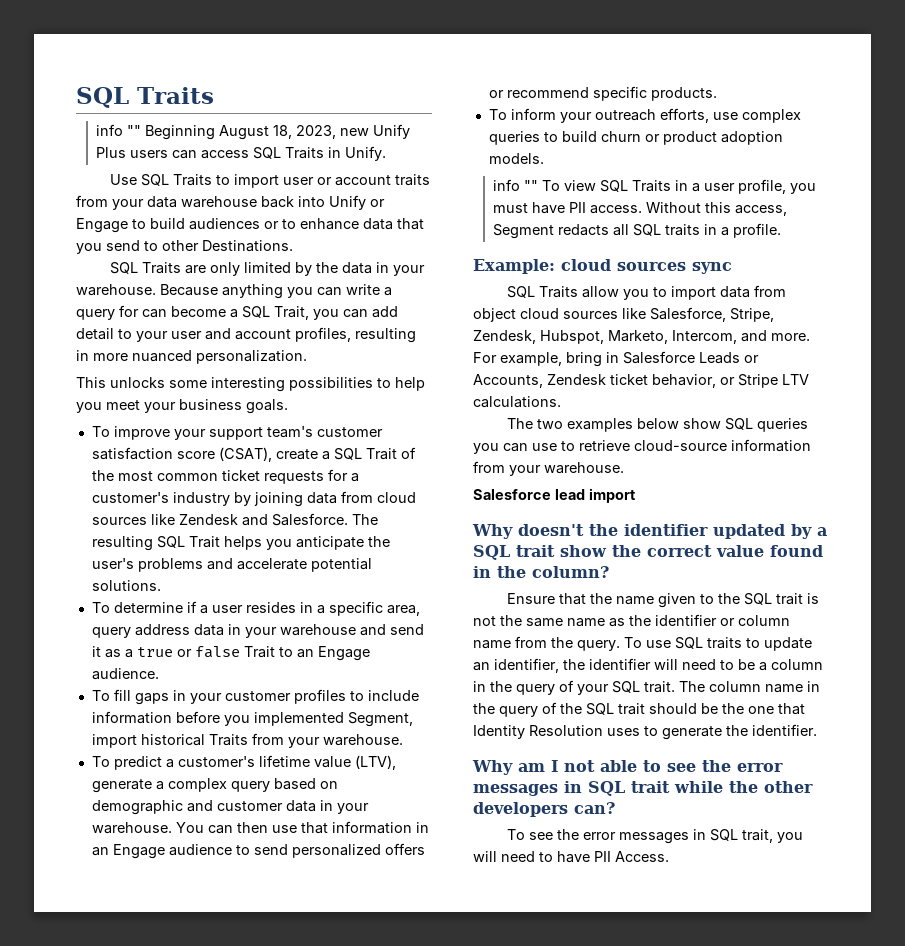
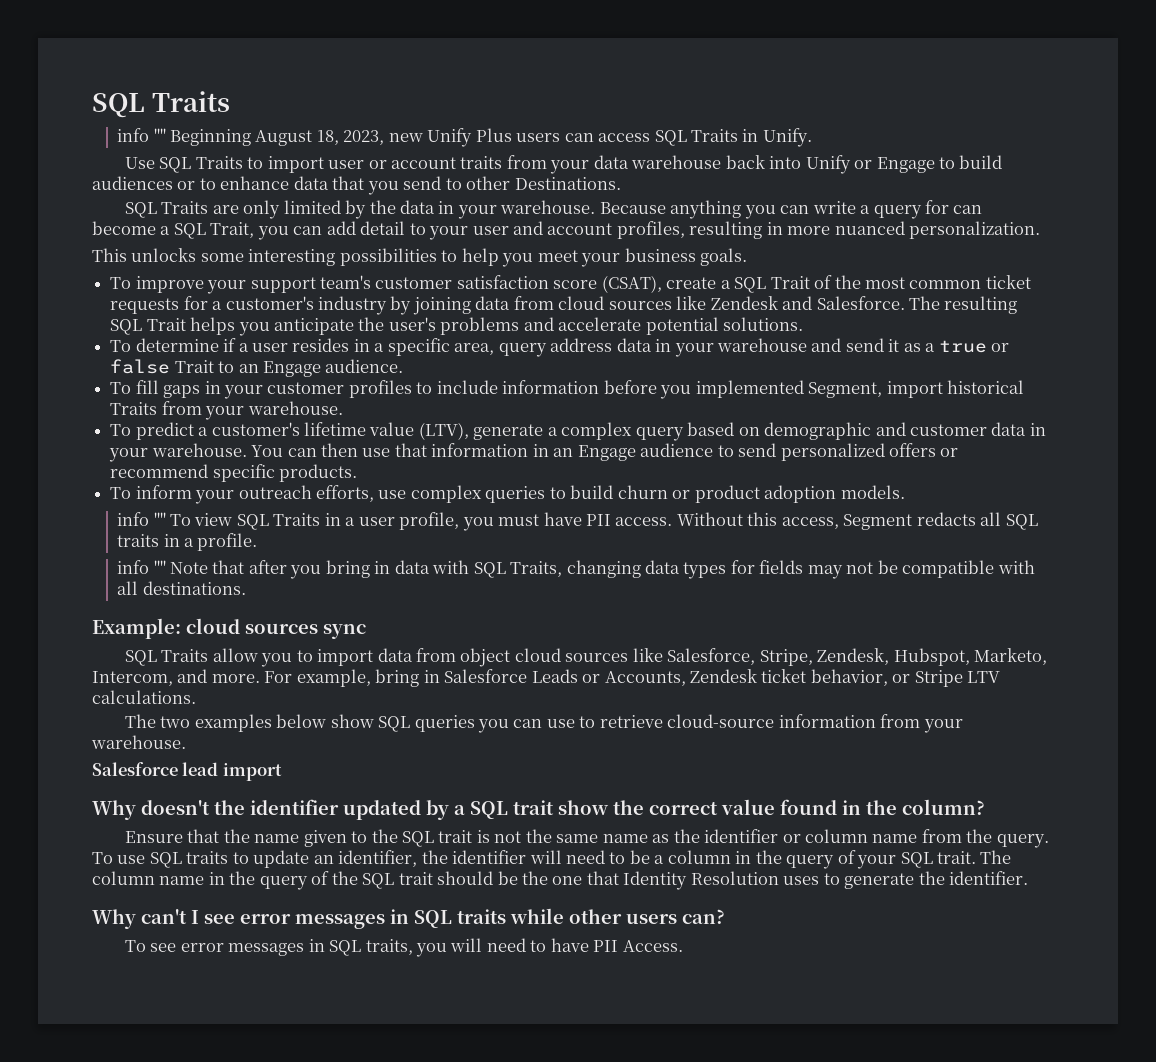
(781, 230) none -> [117,560,1035,579] [117,581,246,595] // info "" Note that after you bring in data with SQL Traits, changing data types for fields may not be compatible with all destinations.
[518,760,783,772] [473,781,813,796] [473,802,568,817] am I not able to see the error messages in SQL trait while the other developers -> [141,908,677,929] can't I see error messages in SQL traits while other users
[556,829,773,844] the error messages in SQL trait, -> [180,939,413,956] error messages in SQL traits,

